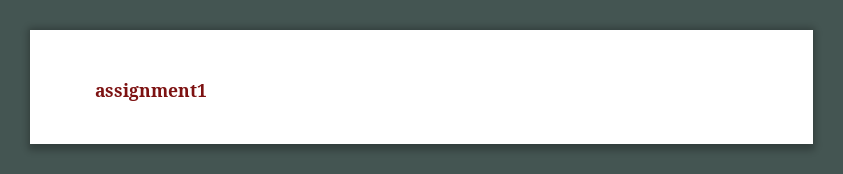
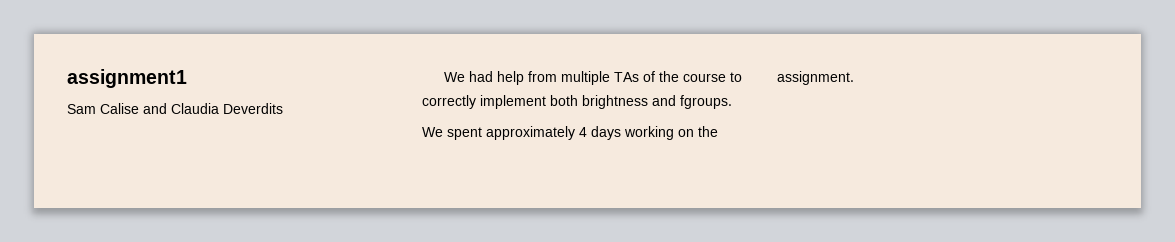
(207, 92) none -> [67,103,283,114] [443,71,742,85] [422,95,732,109] [422,126,718,140] [777,71,854,85] // Sam Calise and Claudia Deverdits // We had help from multiple TAs of the course to correctly implement both brightness and fgroups. // We spent approximately 4 days working on the assignment.

